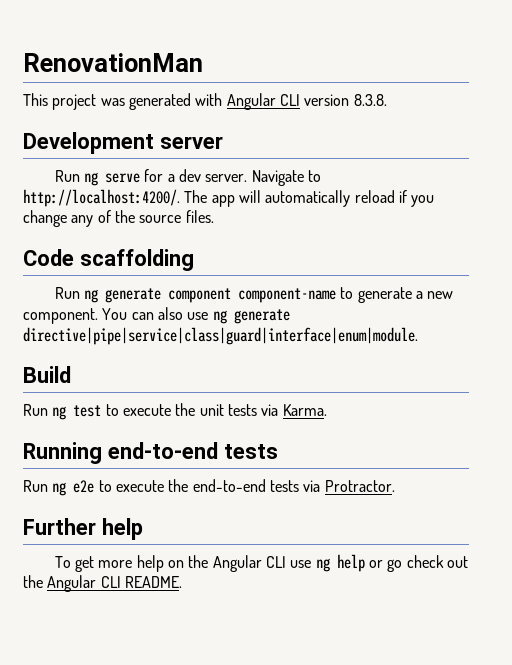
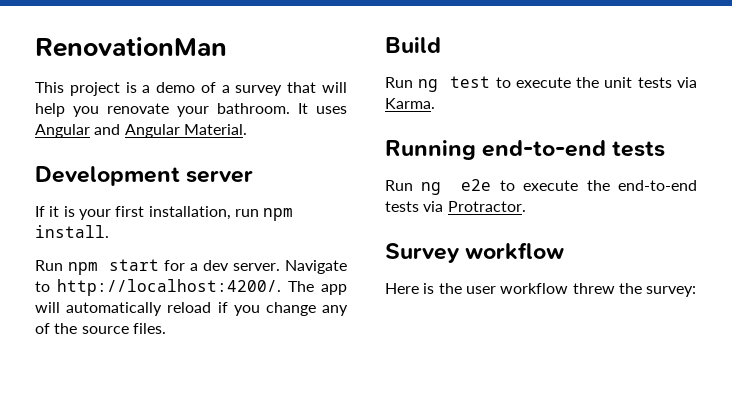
[100,93,387,110] [23,132,223,154] [54,170,141,186] was generated with Angular CLI version 8.3.8. // Development server // Run ng serve -> [125,82,347,96] [35,103,347,117] [35,124,247,138] [35,166,254,186] [35,206,294,221] [35,225,109,238] [35,259,160,275] is a demo of a survey that will help you renovate your bathroom. It uses Angular and Angular Material. // Development server // If it is your first installation, run npm install. // Run npm start
[23,249,194,271] [54,287,454,303] [23,307,290,324] [23,327,418,345] // Code scaffolding // Run ng generate component component-name to generate a new component. You can also use ng generate directive|pipe|service|class|guard|interface|enum|module. -> (166, 328) none
[23,518,143,540] [54,554,468,572] [23,575,182,592] Further help // To get more help on the Angular CLI use ng help or go check out the Angular CLI README. -> [385,242,565,263] [385,283,697,297] Survey workflow // Here is the user workflow threw the survey:

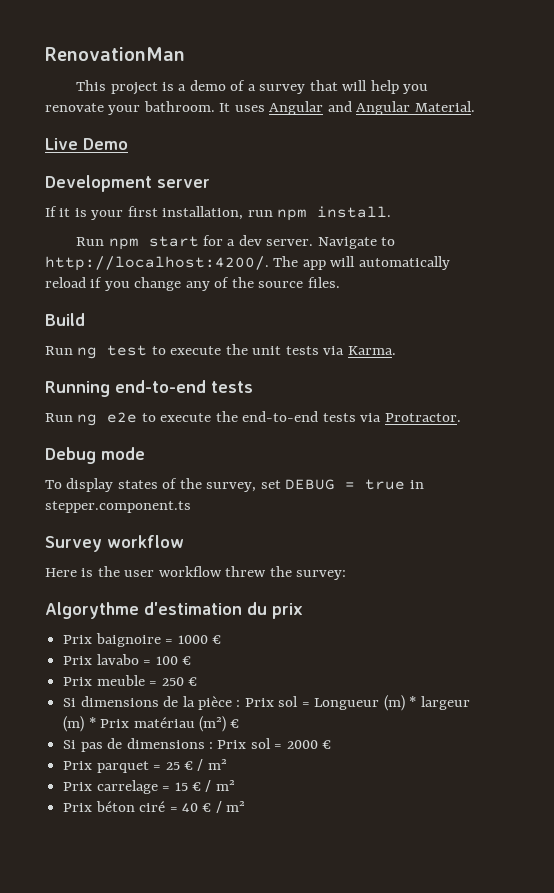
(247, 129) none -> [45,138,128,150] // Live Demo
(526, 206) none -> [45,447,145,464] [45,478,424,492] [45,501,191,513] // Debug mode // To display states of the survey, set DEBUG = true in stepper.component.ts
(697, 291) none -> [45,602,303,619] [63,633,221,647] [63,654,191,665] [63,675,197,686] [63,695,470,711] [63,716,240,732] [63,738,332,752] [63,759,227,773] [63,780,235,794] [63,801,246,813] // Algorythme d'estimation du prix // Prix baignoire = 1000 € // Prix lavabo = 100 € // Prix meuble = 250 € // Si dimensions de la pièce : Prix sol = Longueur (m) * largeur (m) * Prix matériau (m²) € // Si pas de dimensions : Prix sol = 2000 € // Prix parquet = 25 € / m² // Prix carrelage = 15 € / m² // Prix béton ciré = 40 € / m²

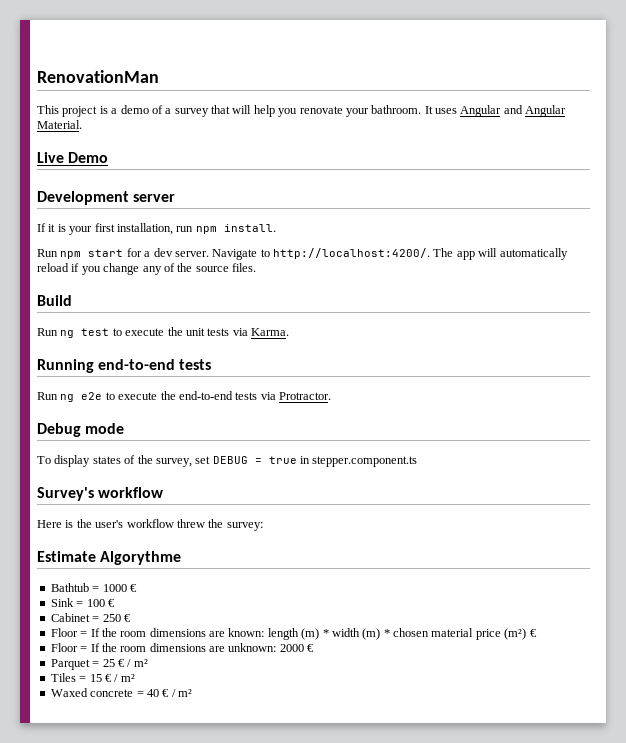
[45,536,102,552] Survey -> [37,487,94,501] Survey's
[124,570,155,577] user -> [95,520,124,528] user's
(347, 575) none -> [37,551,96,562] Estimate
[144,602,303,619] [63,633,161,647] d'estimation du prix // Prix baignoire -> [50,583,89,592] // Bathtub
[63,654,139,665] Prix lavabo -> [50,598,74,607] Sink
[63,675,145,686] Prix meuble -> [50,613,90,622] Cabinet
[63,695,470,711] [63,716,195,732] Si dimensions de la pièce : Prix sol = Longueur (m) * largeur (m) * Prix matériau -> [50,628,501,640] Floor = If the room dimensions are known: length (m) * width (m) * chosen material price
[63,738,283,752] Si pas de dimensions : Prix sol = -> [50,643,277,652] Floor = If the room dimensions are unknown:
[63,761,149,773] Prix parquet -> [50,659,90,670] Parquet
[63,780,158,794] Prix carrelage -> [50,673,76,682] Tiles
[63,801,166,812] Prix béton ciré -> [50,688,134,697] Waxed concrete

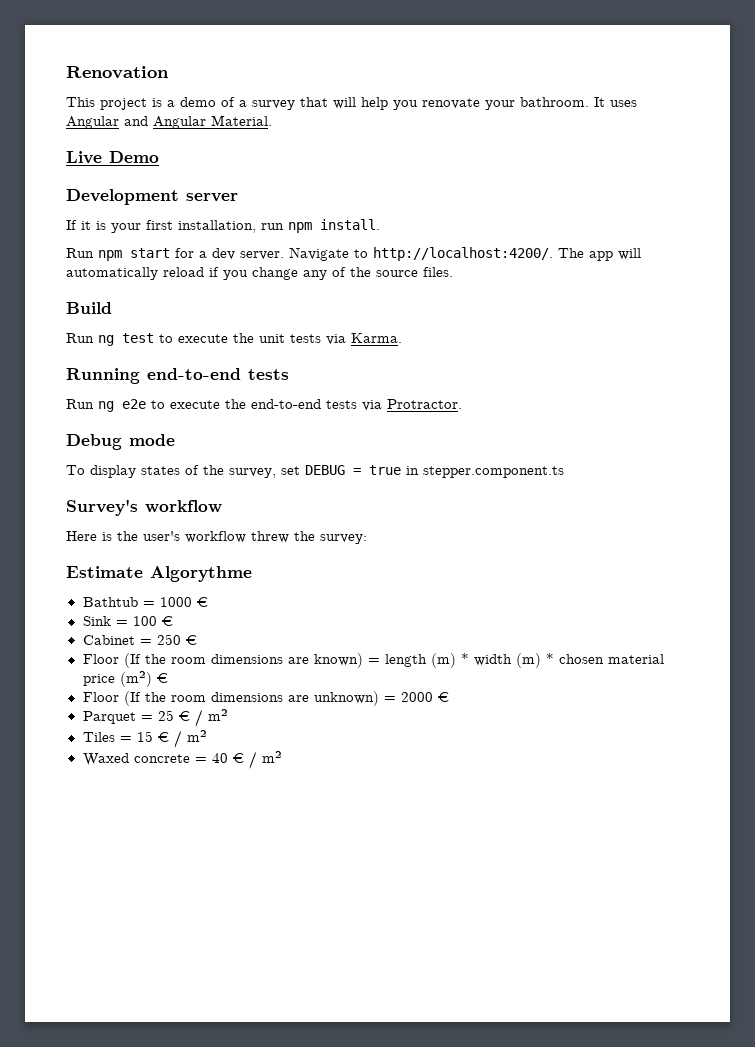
[37,70,159,83] RenovationMan -> [66,66,169,79] Renovation
[80,628,265,637] = If the room dimensions are known: -> [123,653,380,668] (If the room dimensions are known) =
[80,643,277,652] = If the room dimensions are unknown: -> [123,691,396,706] (If the room dimensions are unknown) =

